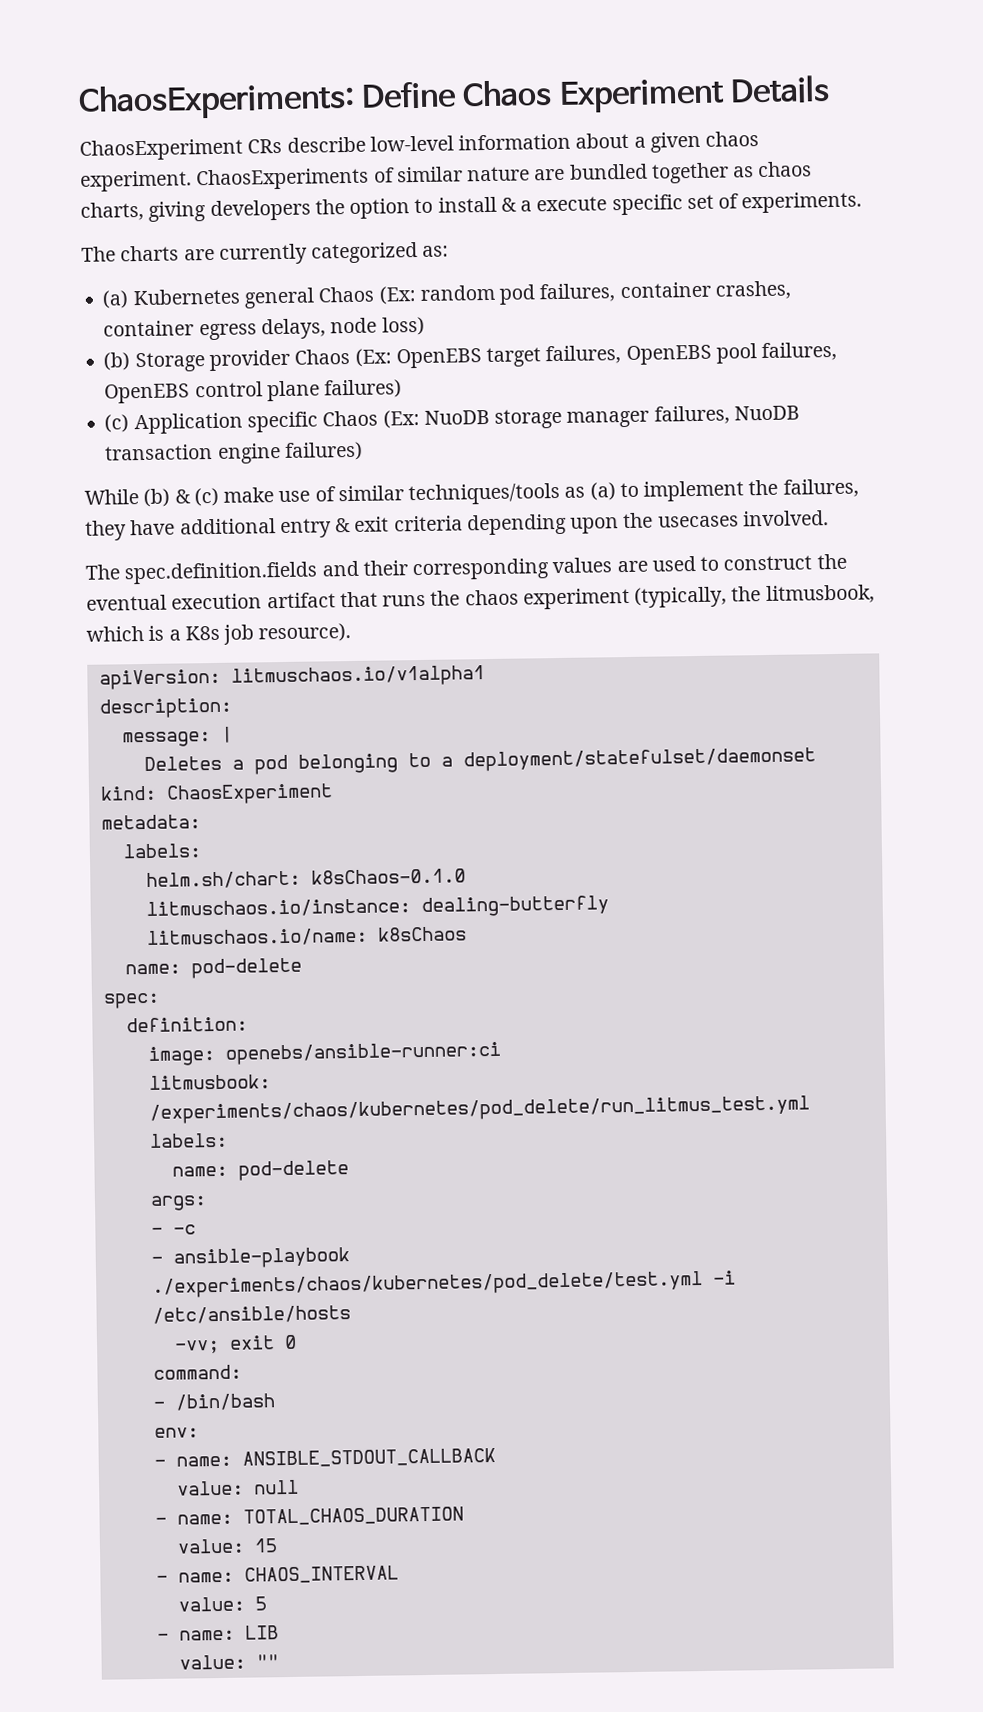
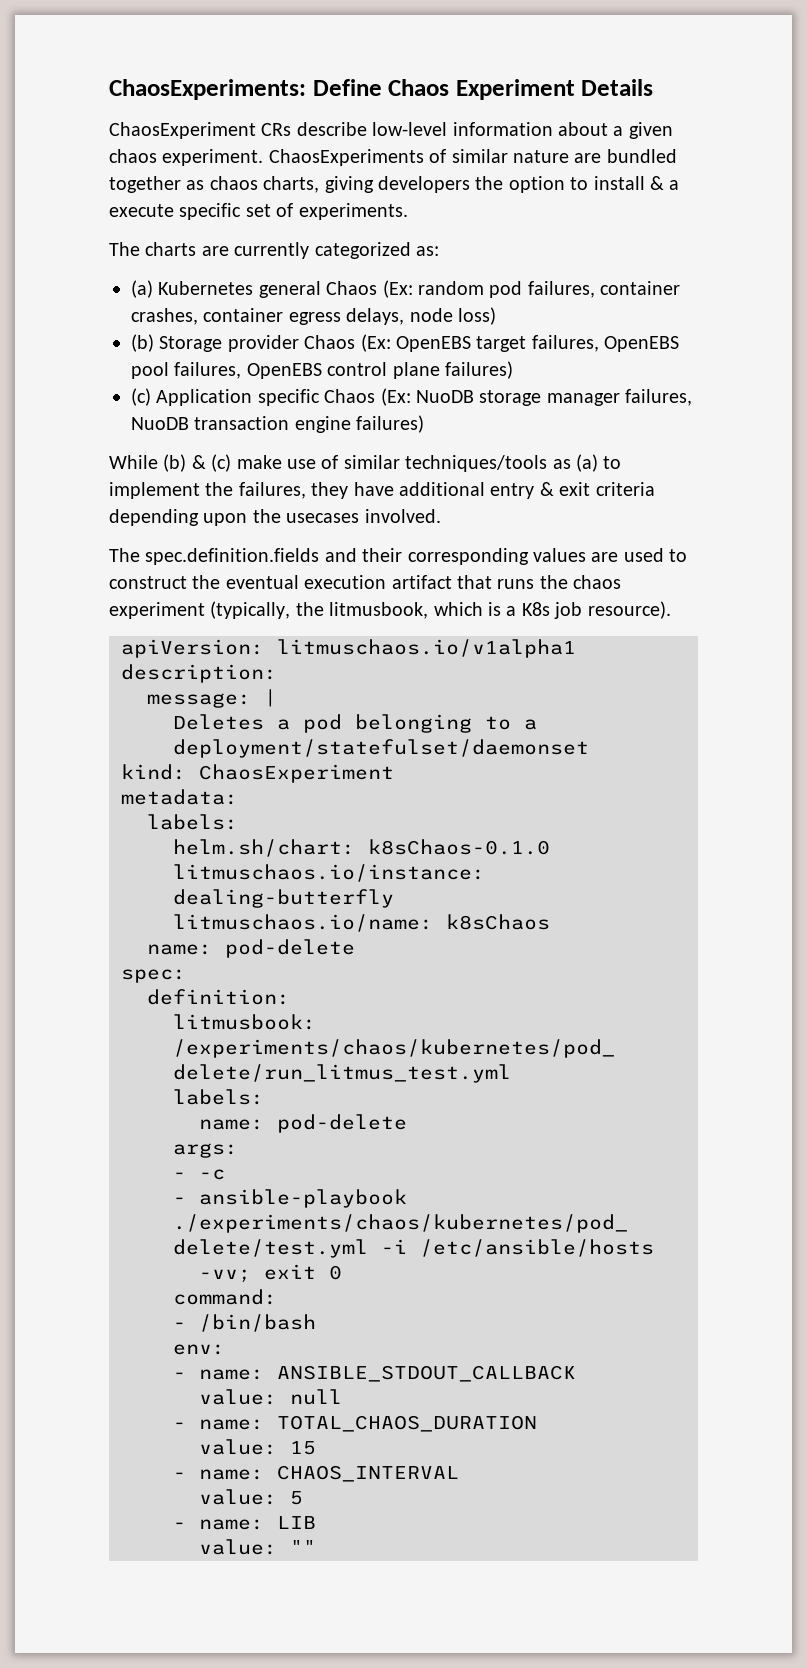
[147,1041,501,1066] // image: openebs/ansible-runner:ci -> (290, 997) none

